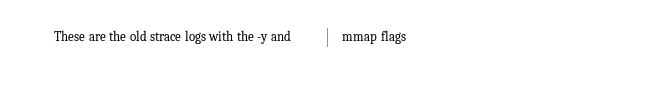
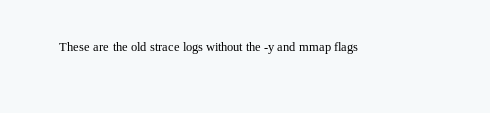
[208,30,234,41] with -> [206,42,244,51] without

